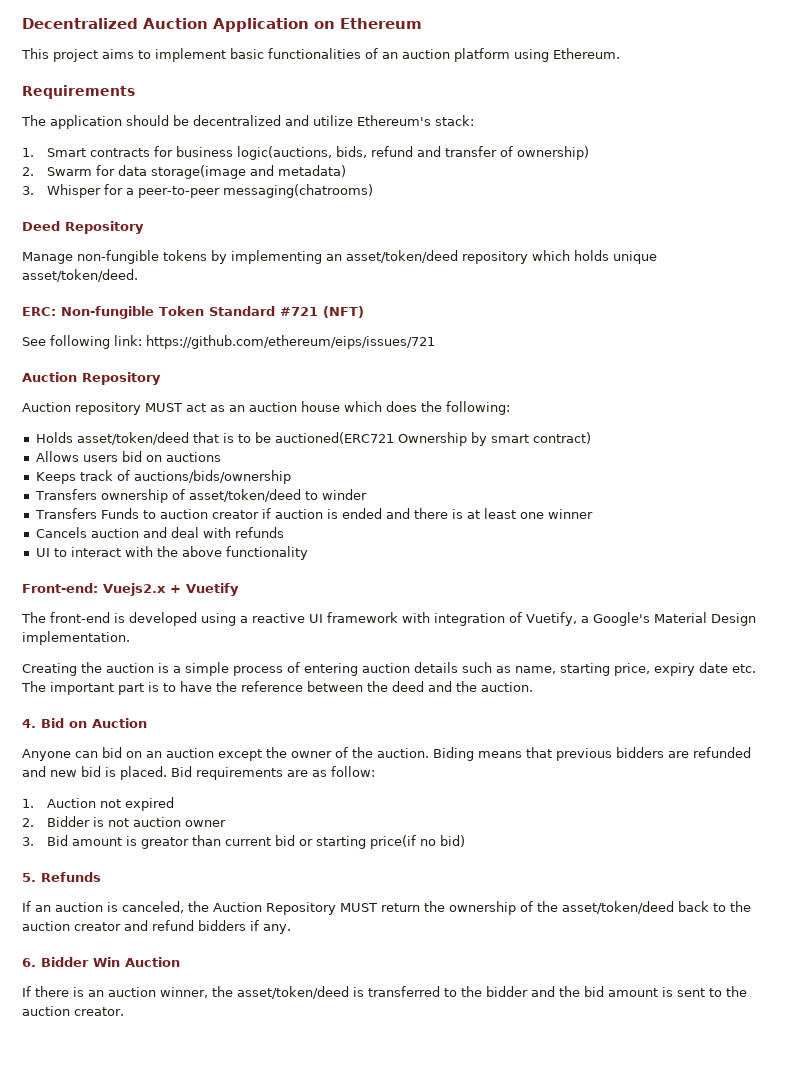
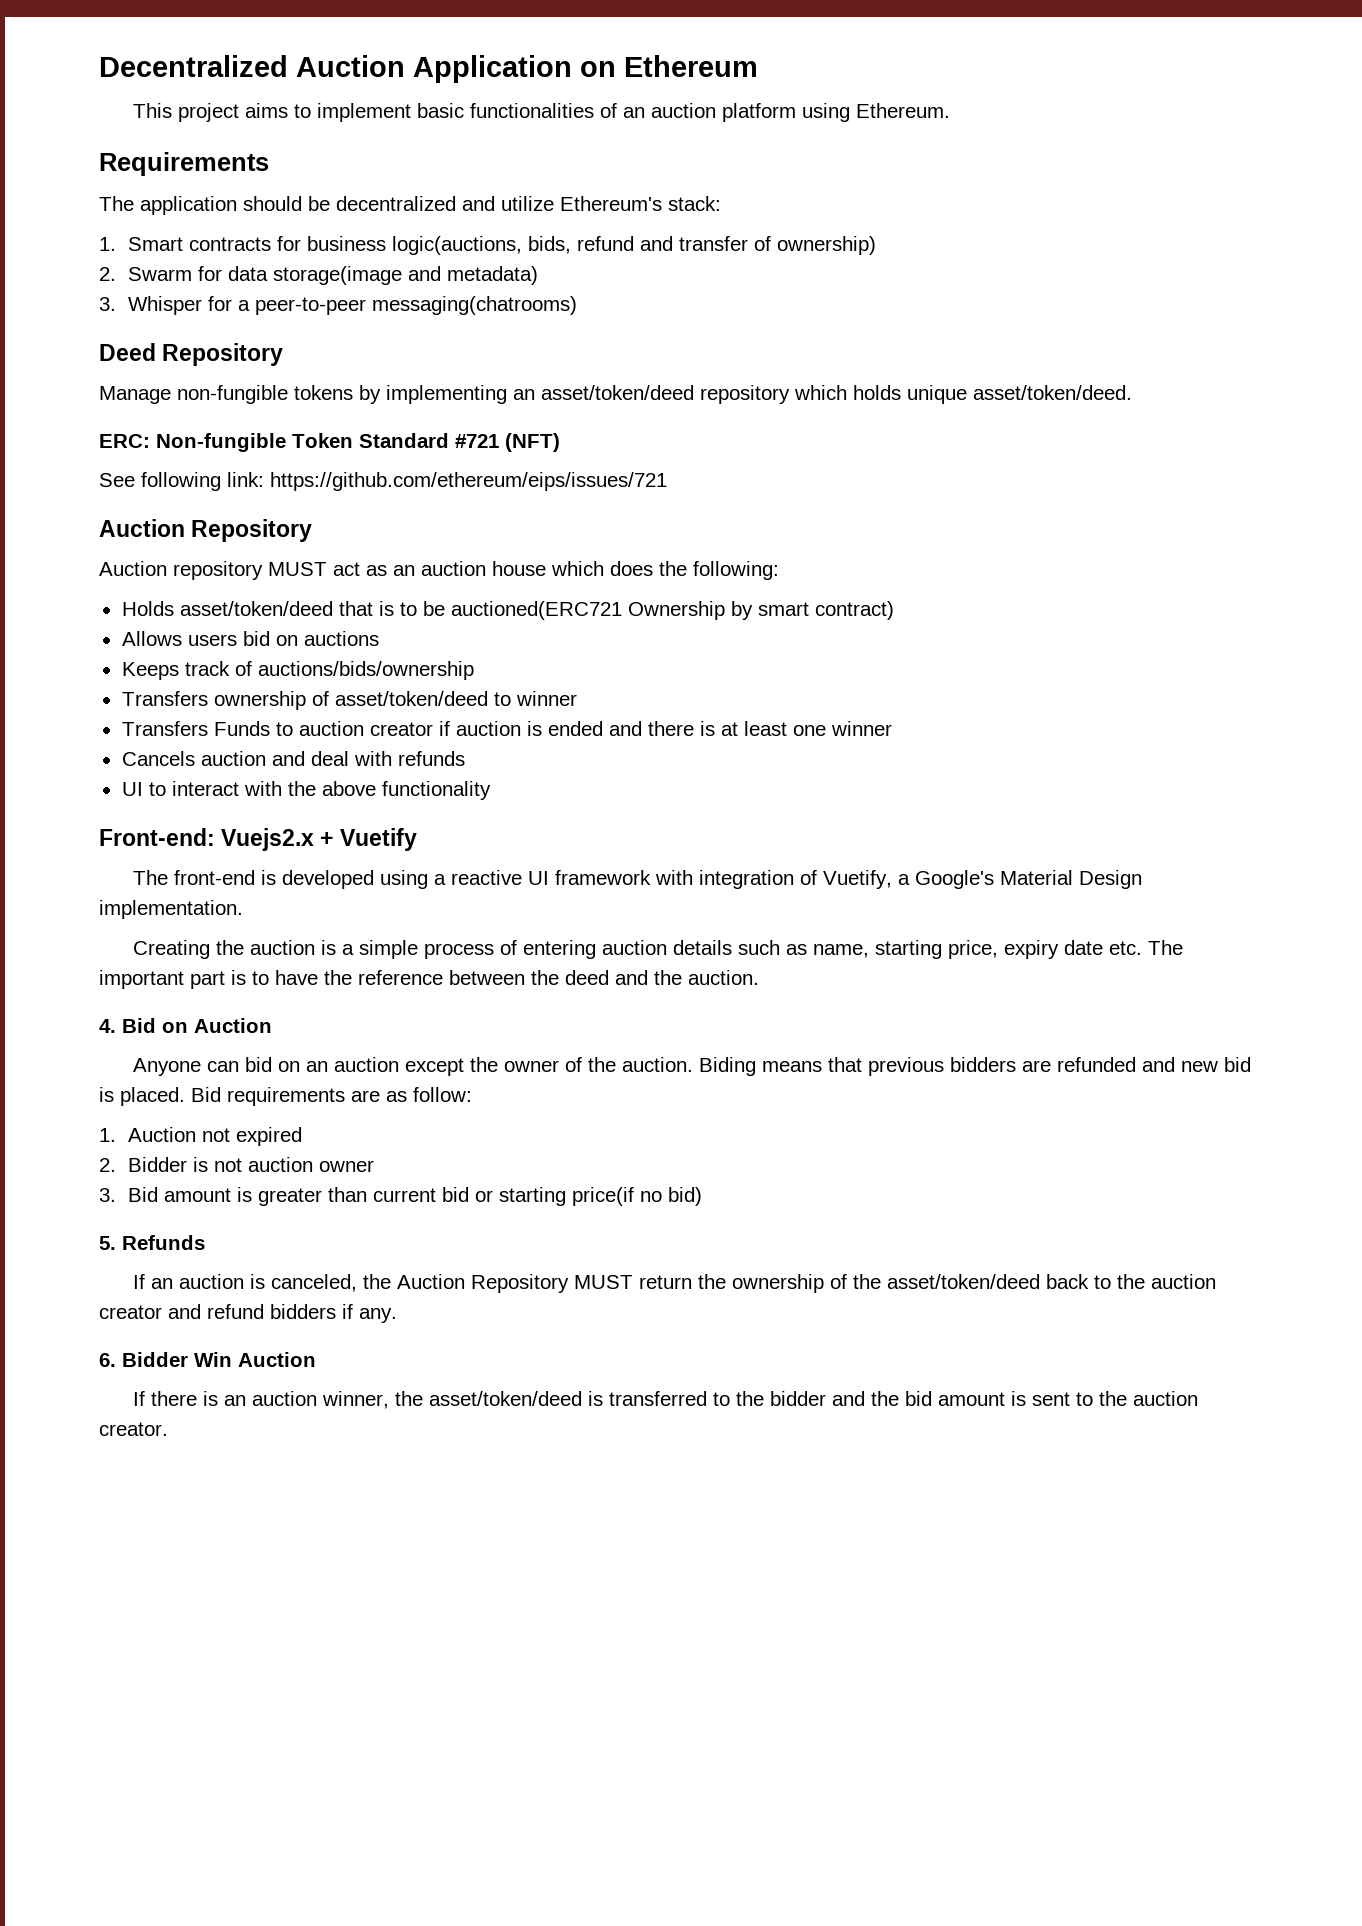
[321,489,367,500] winder -> [515,691,577,706] winner
[140,837,189,849] greator -> [258,1188,323,1206] greater

